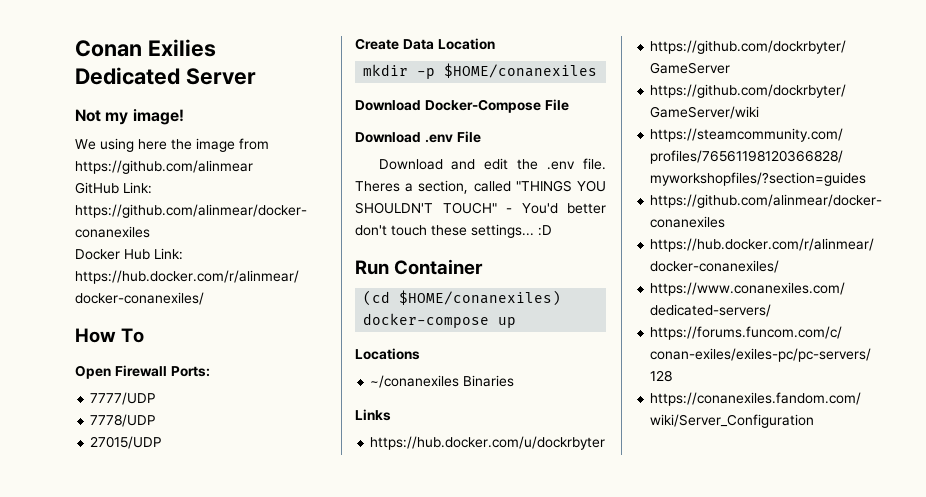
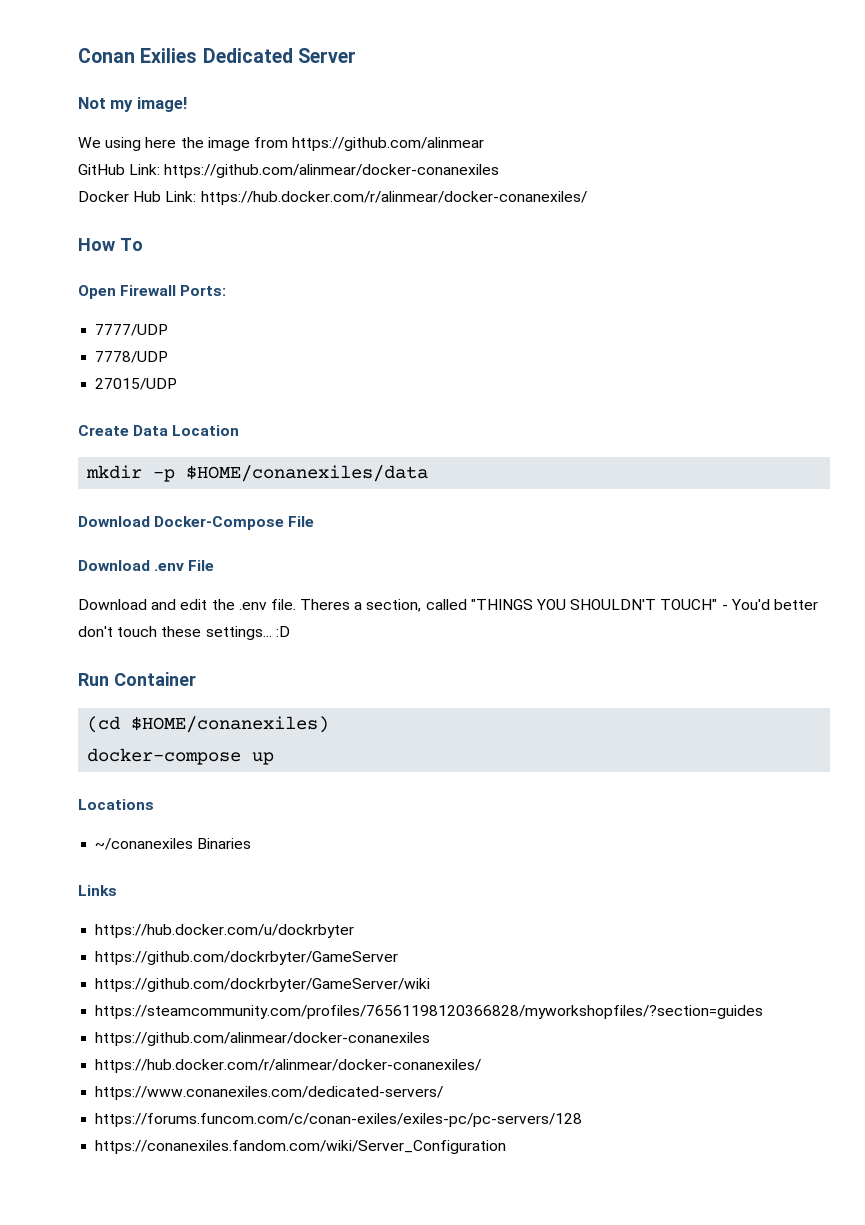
[444,63,598,78] $HOME/conanexiles -> [186,465,429,482] $HOME/conanexiles/data

